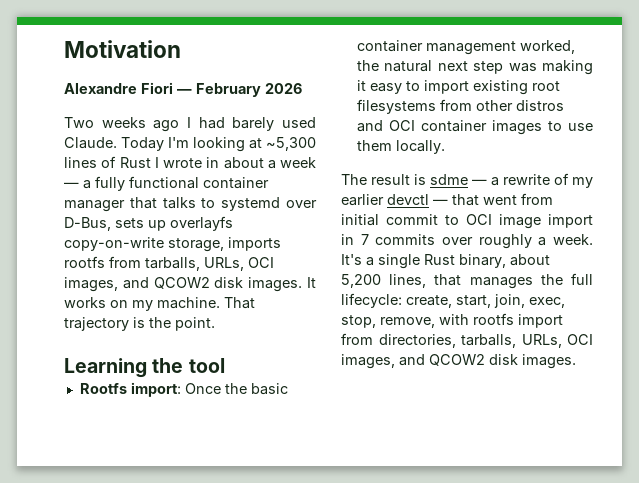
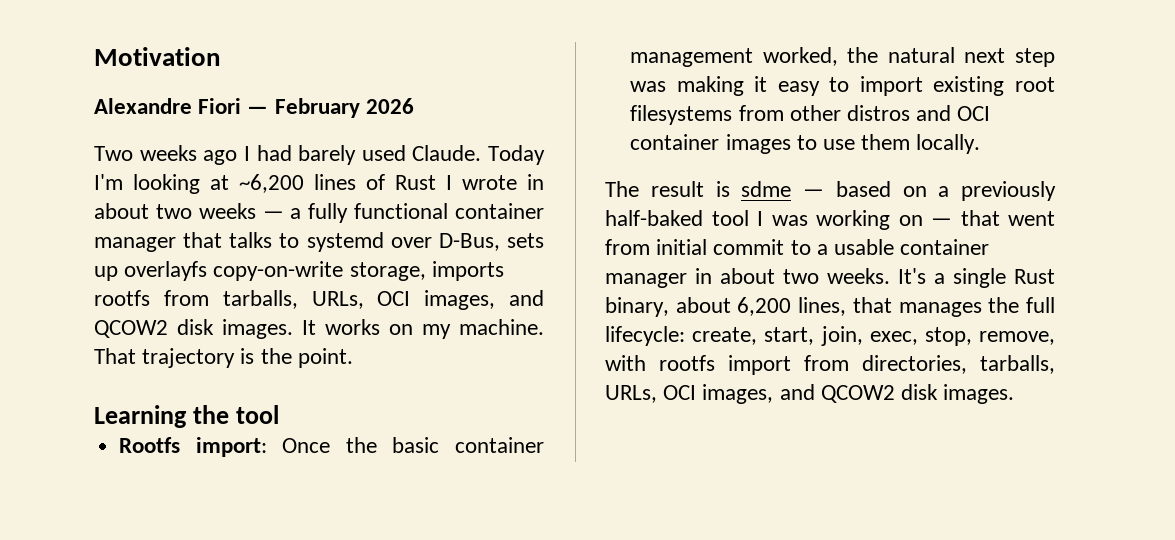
[266,137,316,151] ~5,300 -> [239,174,304,193] ~6,200
[267,157,316,169] a week -> [155,203,256,219] two weeks
[491,173,593,188] [341,194,429,206] a rewrite of my earlier devctl -> [835,181,1056,201] [605,210,923,230] based on a previously half-baked tool I was working on
[466,214,593,229] [341,234,593,249] OCI image import in 7 commits over roughly a week. -> [816,239,990,255] [605,268,890,288] a usable container manager in about two weeks.
[341,274,381,288] 5,200 -> [737,297,792,316] 6,200

